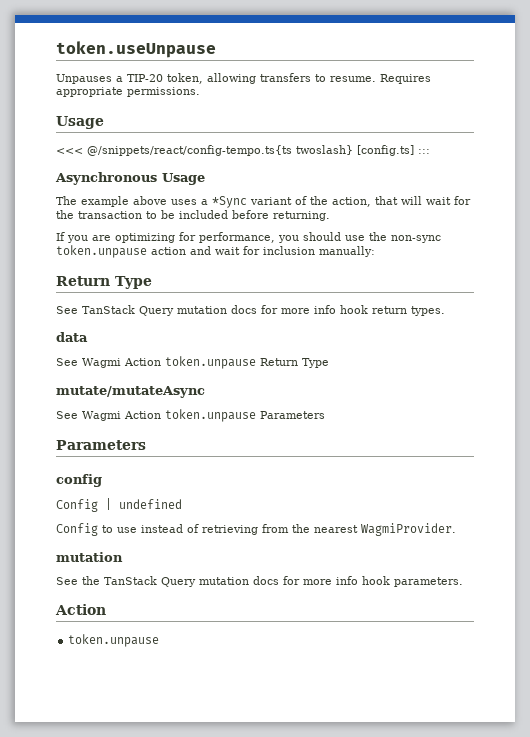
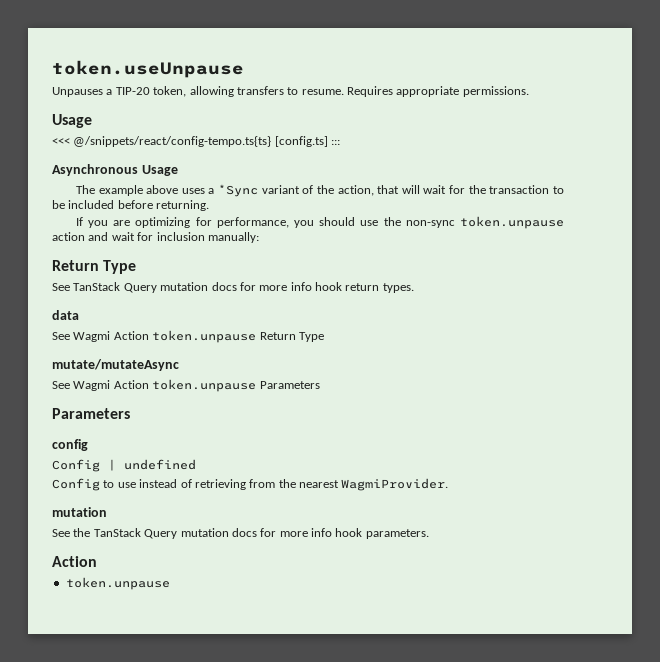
[87,145,353,156] @/snippets/react/config-tempo.ts{ts twoslash} -> [73,136,272,147] @/snippets/react/config-tempo.ts{ts}

